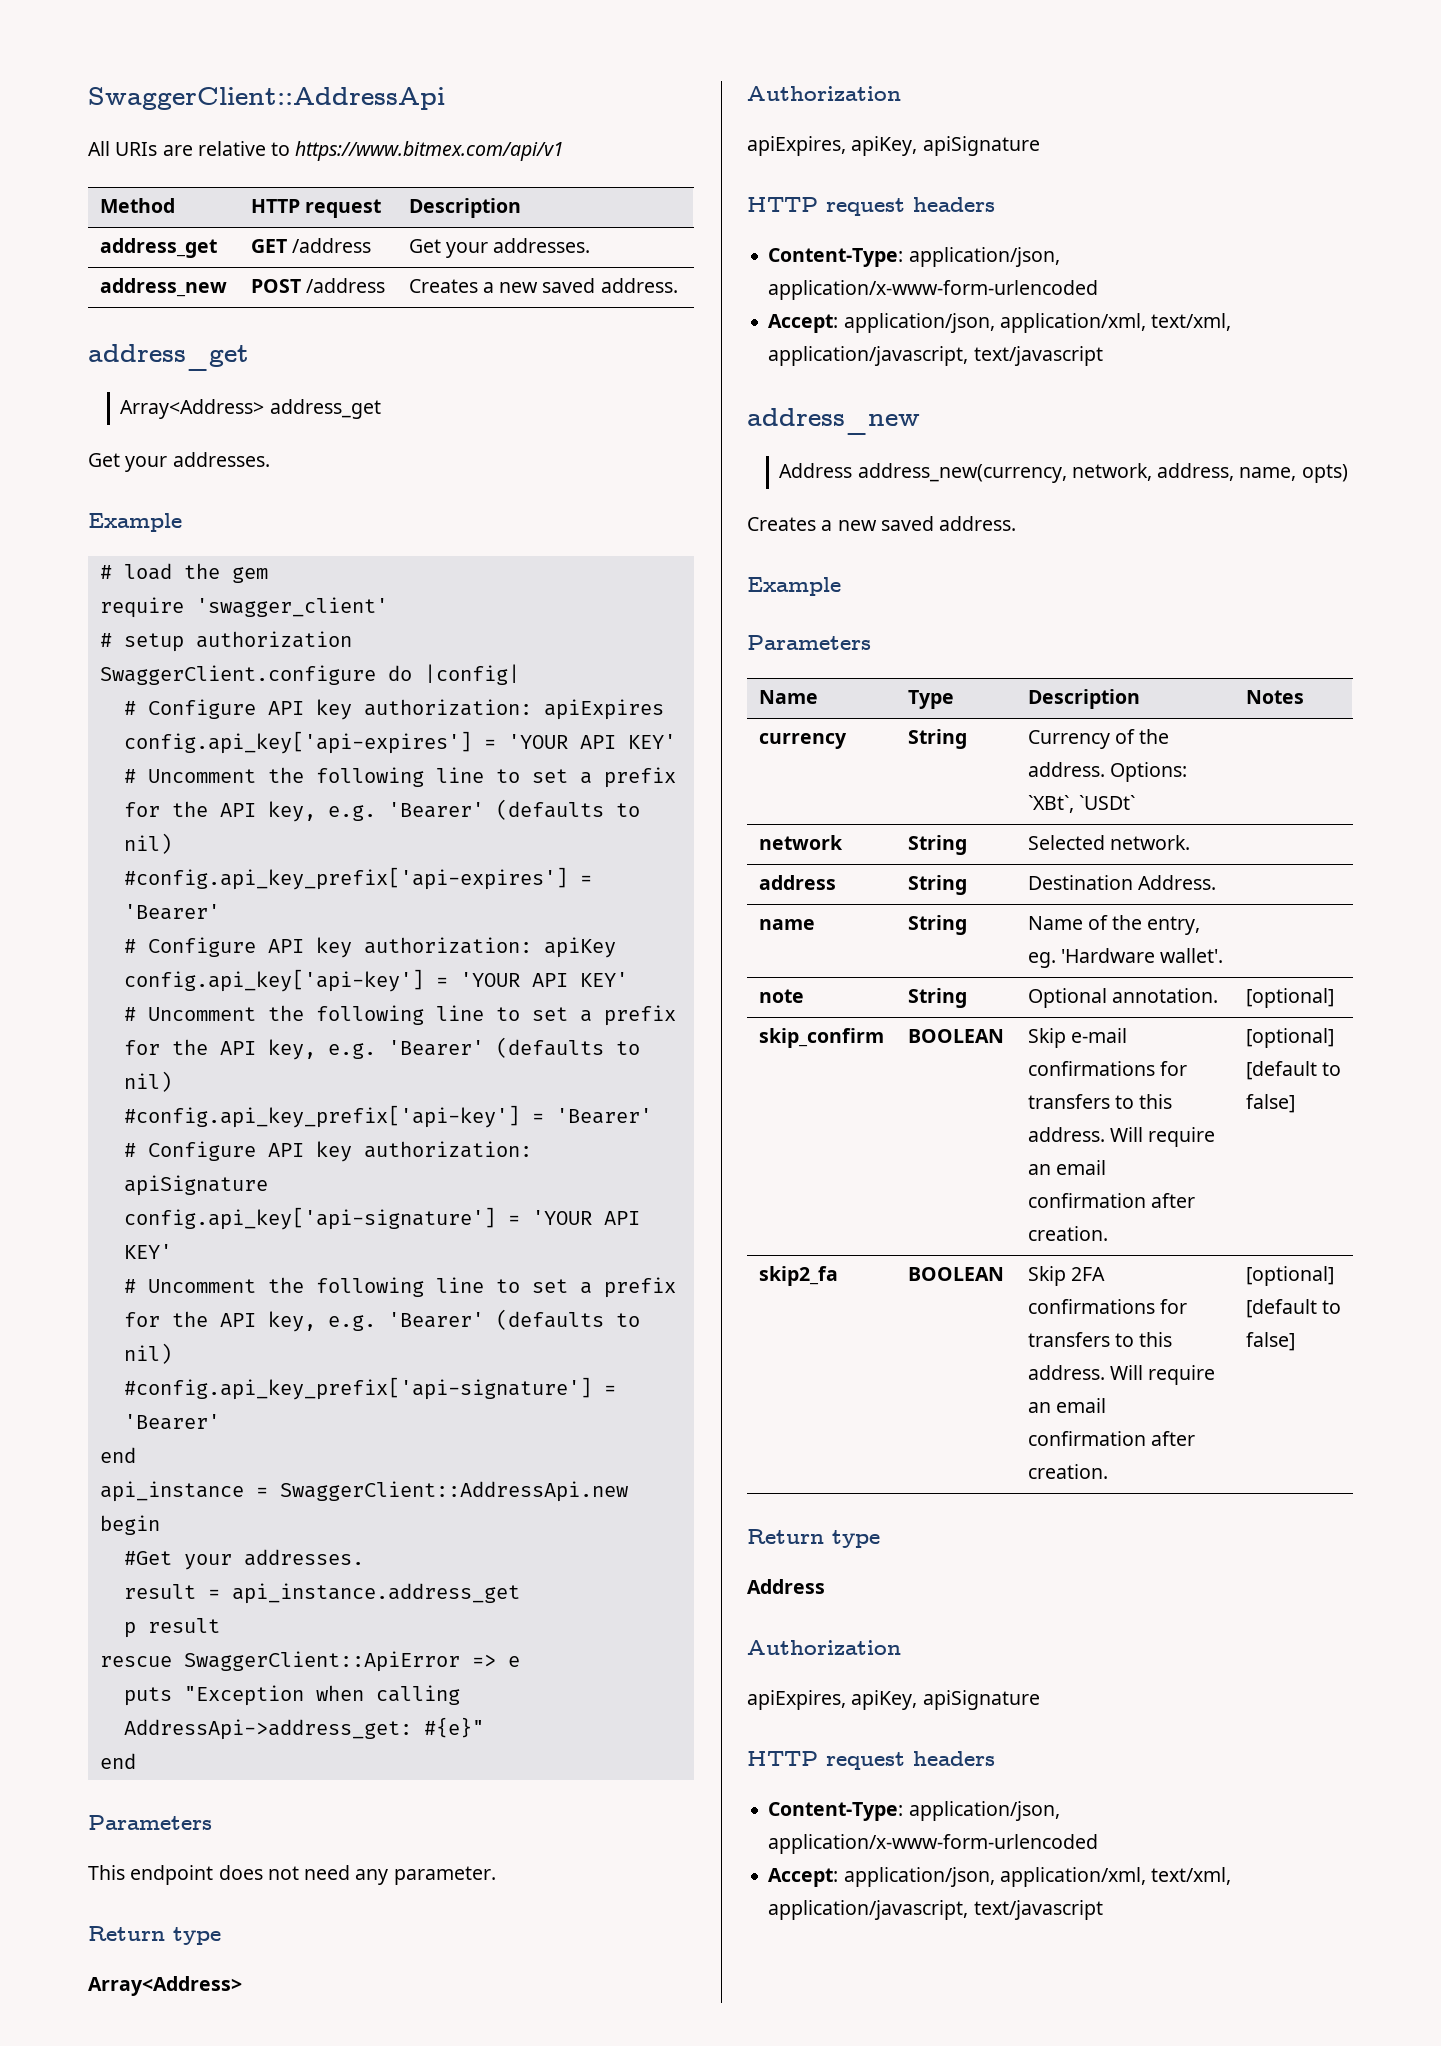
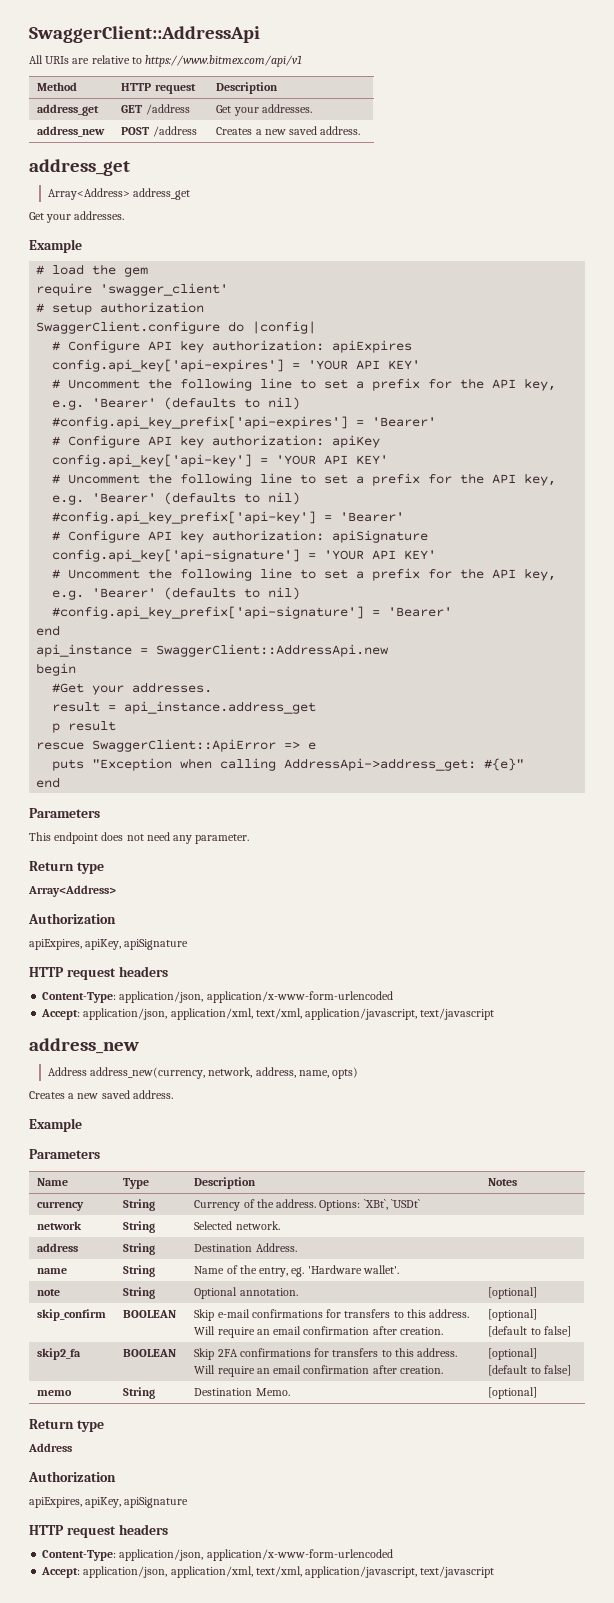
(1295, 1341) none -> [37,1390,73,1396] [123,1387,156,1399] [194,1388,290,1396] [488,1387,538,1399] // memo | String | Destination Memo. | [optional]

